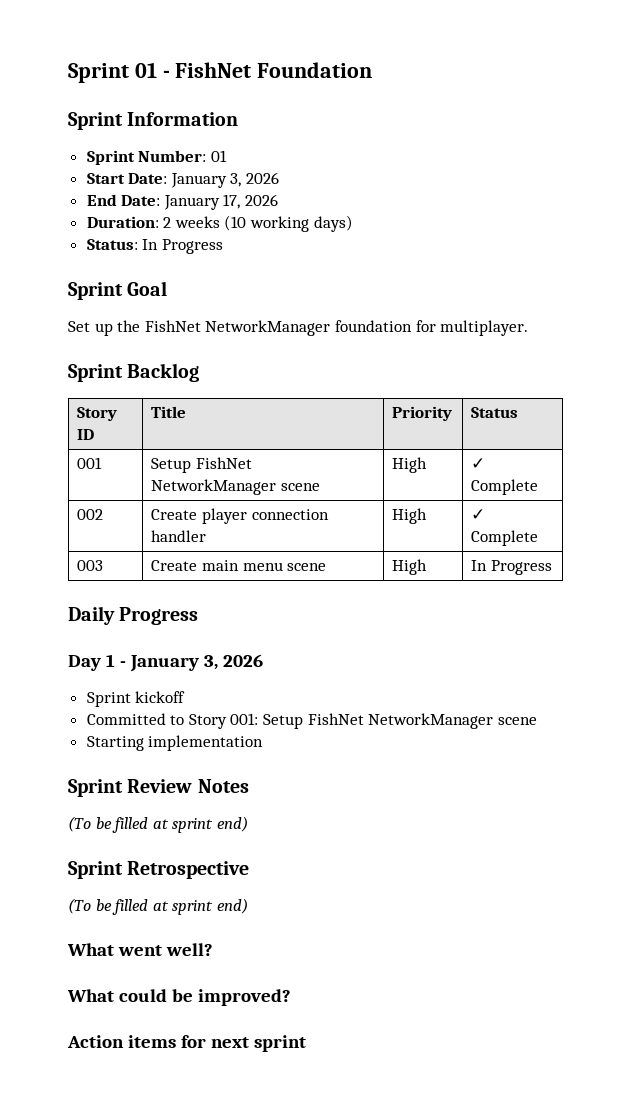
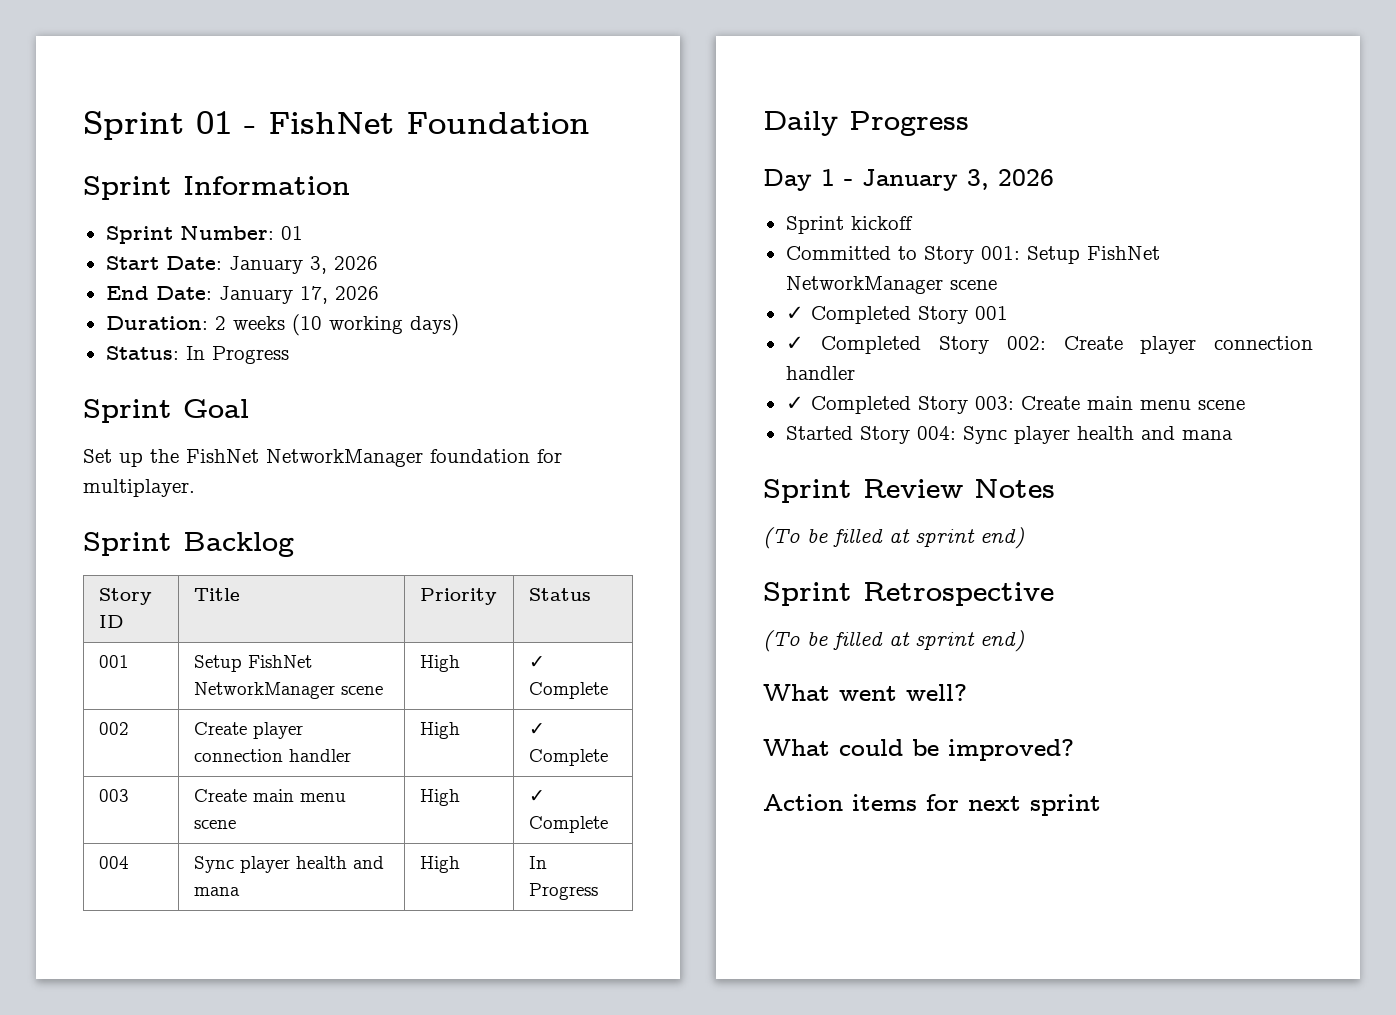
(428, 567) none -> [528,790,545,802] [528,816,608,833] [98,856,129,869] [193,856,384,873] [193,887,240,896] [419,856,460,873] | ✓ Complete // 004 | Sync player health and mana | High
[86,735,264,751] Starting implementation -> [785,306,1008,324] [785,336,1313,354] [785,366,855,380] [785,396,1245,414] [785,426,1233,444] ✓ Completed Story 001 // ✓ Completed Story 002: Create player connection handler // ✓ Completed Story 003: Create main menu scene // Started Story 004: Sync player health and mana

